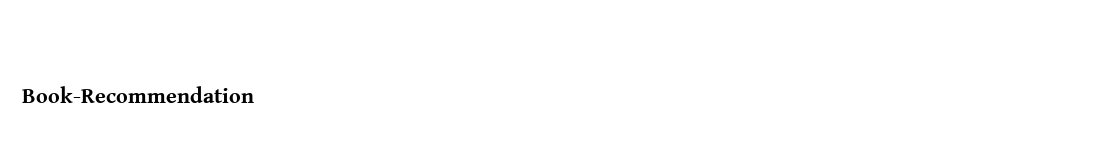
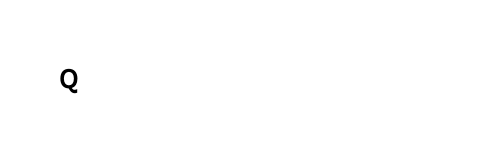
[22,86,254,103] Book-Recommendation -> [59,68,79,94] Q

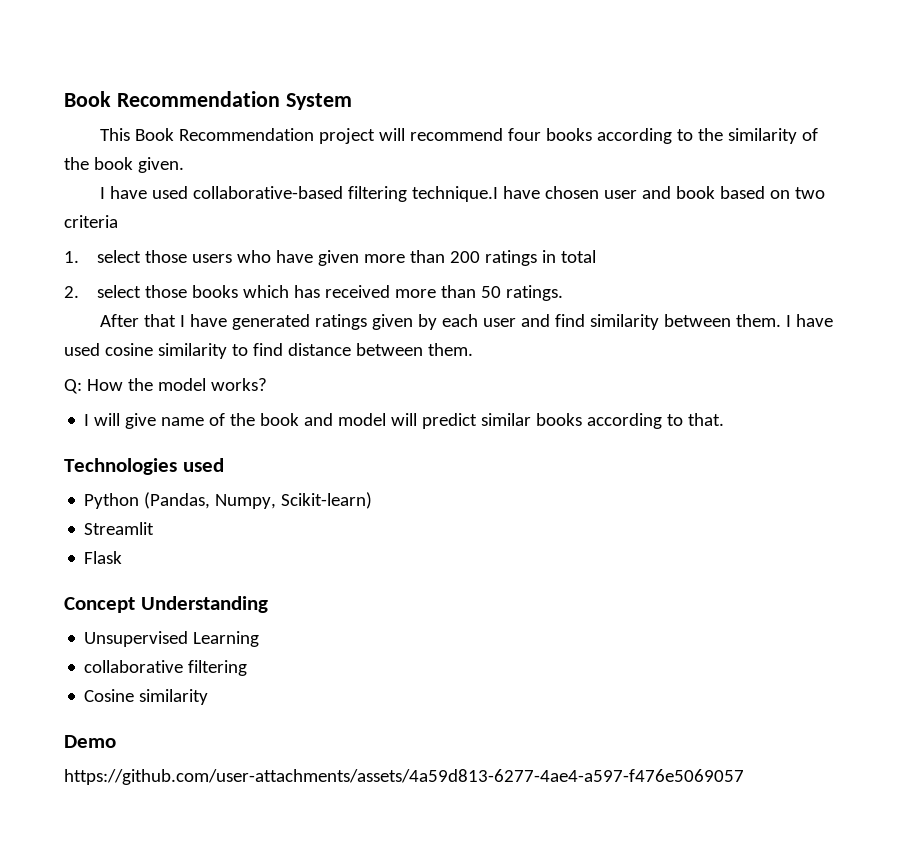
[59,68,79,94] Q -> [64,91,352,110] [99,128,818,144] [64,157,184,173] [99,186,825,202] [64,215,118,228] [64,250,597,266] [64,285,564,301] [99,314,833,330] [64,343,473,359] [64,378,267,394] [84,413,725,429] [64,458,224,475] [84,492,373,509] [84,522,155,535] [84,551,123,564] [64,596,268,613] [84,631,260,647] [84,660,248,676] [84,689,209,705] [64,735,116,748] [64,769,744,785] Book Recommendation System // This Book Recommendation project will recommend four books according to the similarity of the book given. // I have used collaborative-based filtering technique.I have chosen user and book based on two criteria // 1. select those users who have given more than 200 ratings in total // 2. select those books which has received more than 50 ratings. // After that I have generated ratings given by each user and find similarity between them. I have used cosine similarity to find distance between them. // Q: How the model works? // I will give name of the book and model will predict similar books according to that. // Technologies used // Python (Pandas, Numpy, Scikit-learn) // Streamlit // Flask // Concept Understanding // Unsupervised Learning // collaborative filtering // Cosine similarity // Demo // https://github.com/user-attachments/assets/4a59d813-6277-4ae4-a597-f476e5069057

